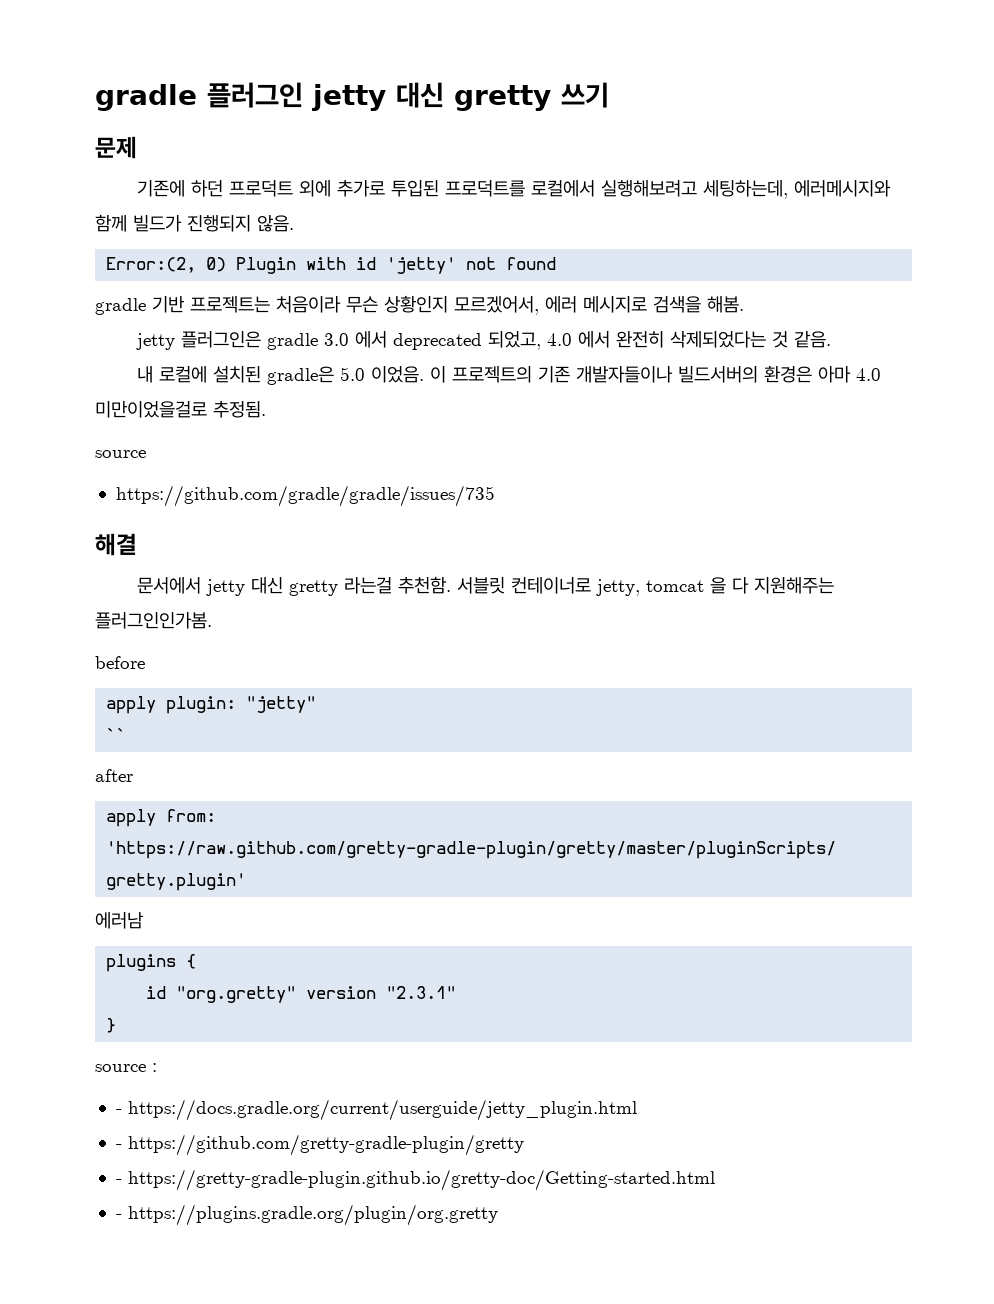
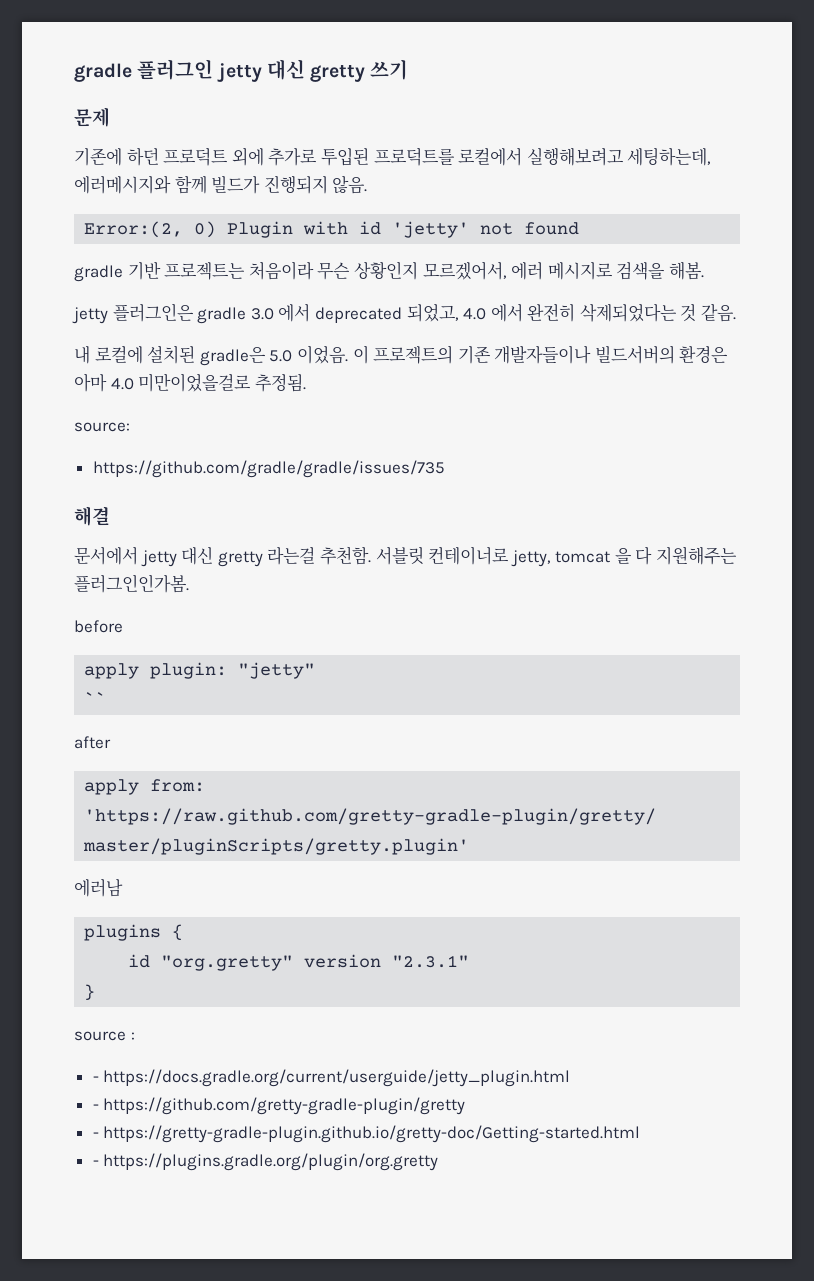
[95,450,146,458] source -> [74,422,130,432] source:

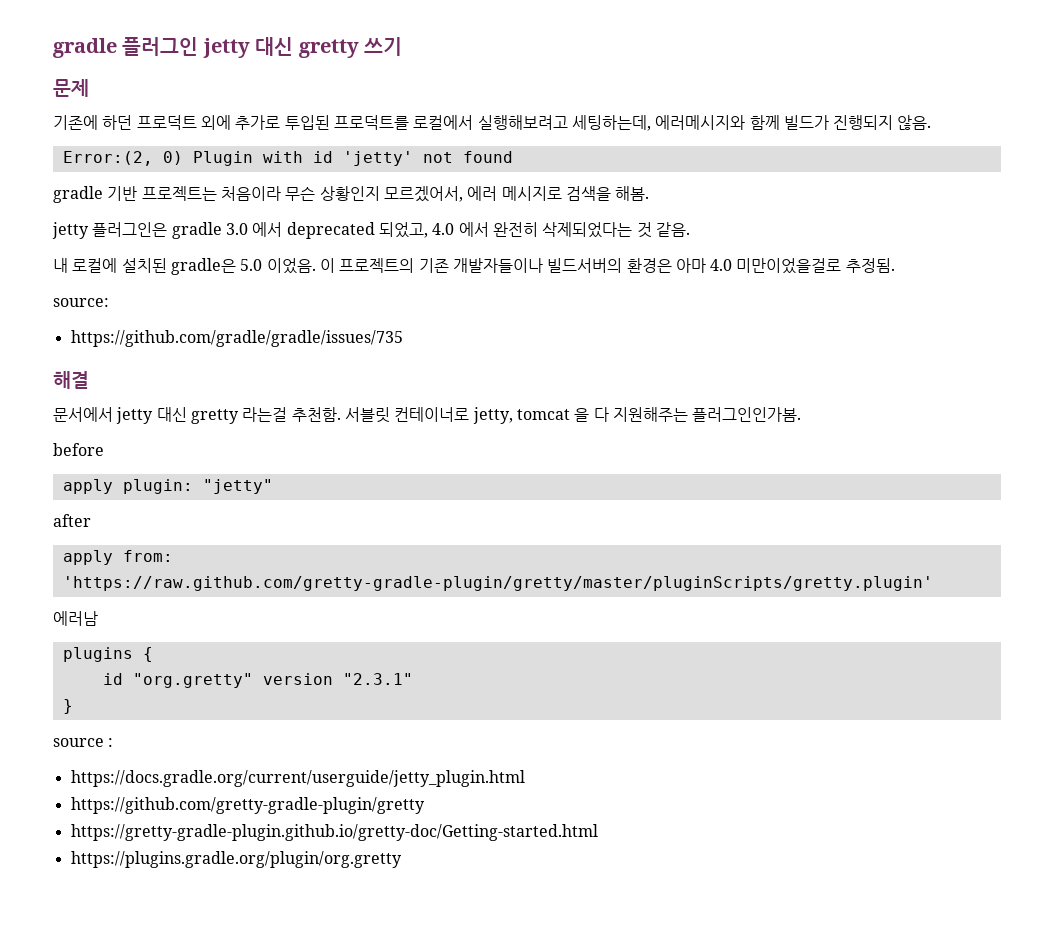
[84,692,107,705] // `` -> (273, 486) none
[92,1076,99,1082] - -> (114, 742) none
[92,1104,99,1110] - -> (525, 778) none
[92,1132,99,1138] - -> (425, 805) none
[92,1160,99,1166] - -> (598, 832) none

